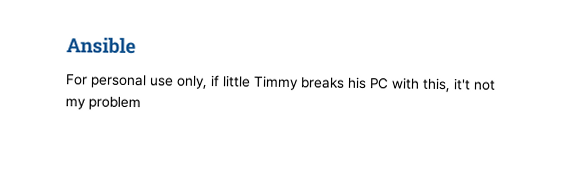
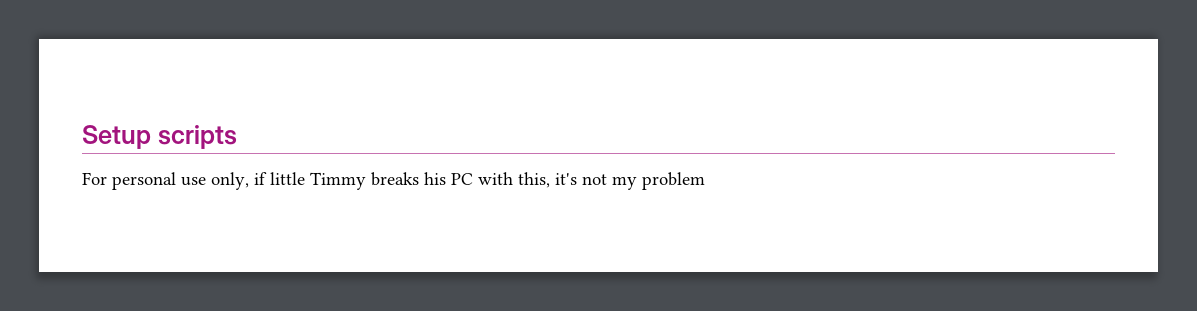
[66,37,136,55] Ansible -> [82,125,237,149] Setup scripts
[453,78,471,91] it't -> [555,173,577,185] it's

